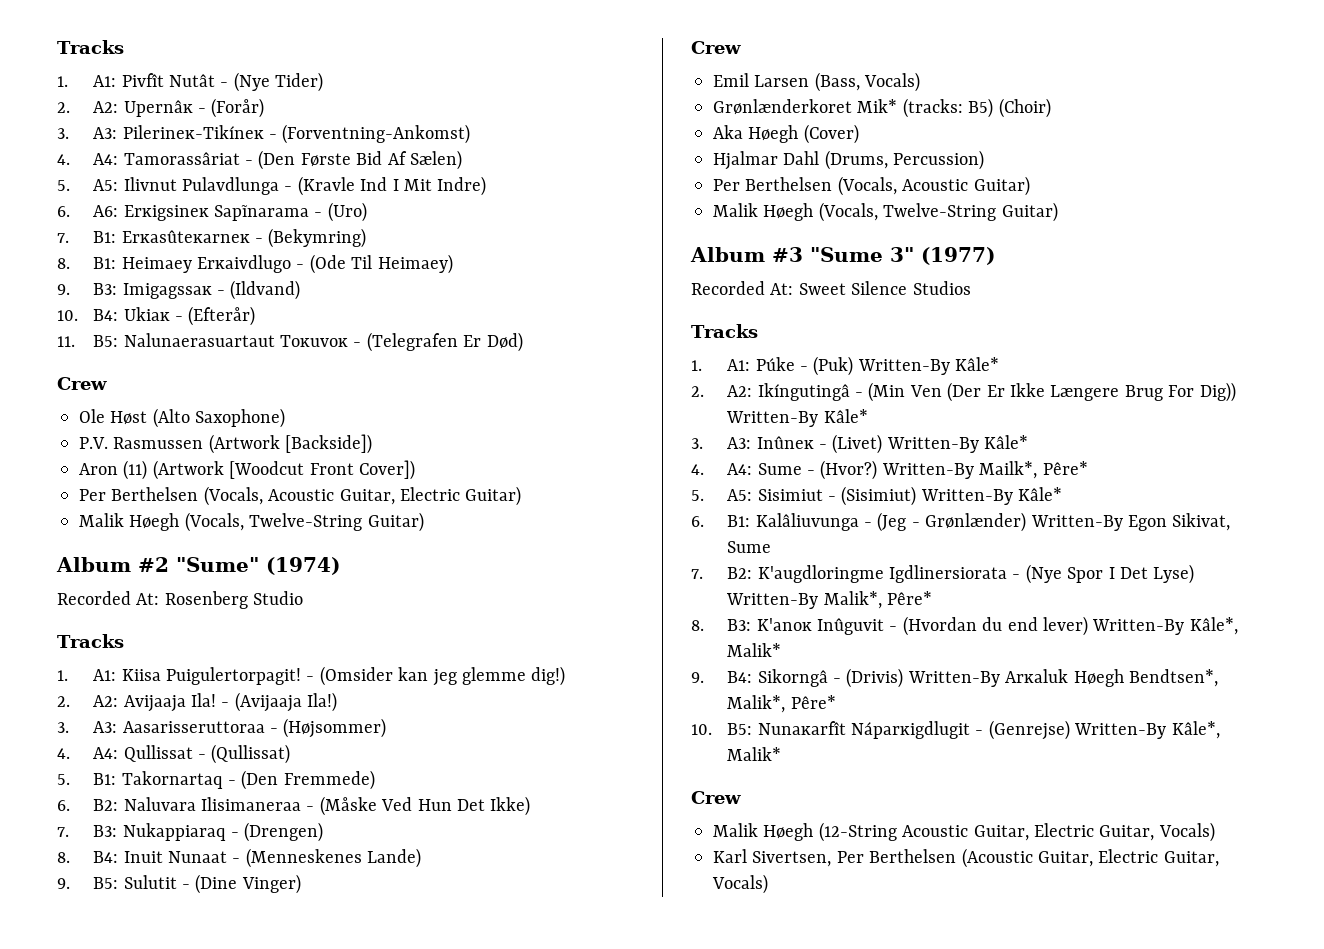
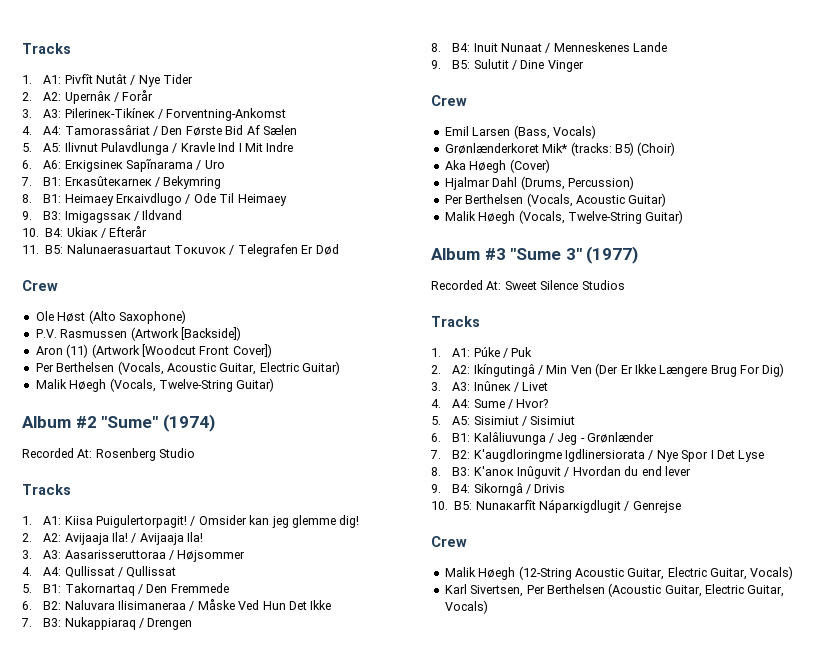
[220,72,324,92] - (Nye Tider) -> [130,74,194,87] / Nye Tider
[197,98,265,118] - (Forår) -> [114,90,154,102] / Forår
[268,124,471,144] - (Forventning-Ankomst) -> [158,108,287,121] / Forventning-Ankomst
[244,150,296,170] - (Den -> [153,126,183,136] / Den
[409,150,462,170] Sælen) -> [262,125,297,135] Sælen
[284,176,355,196] - (Kravle -> [172,142,215,153] / Kravle
[437,176,487,196] Indre) -> [266,142,294,152] Indre
[314,202,367,222] - (Uro) -> [196,160,225,170] / Uro
[254,228,367,248] - (Bekymring) -> [155,176,222,189] / Bekymring
[296,254,453,274] - (Ode Til Heimaey) -> [185,193,287,206] / Ode Til Heimaey
[216,280,301,300] - (Ildvand) -> [134,210,183,221] / Ildvand
[174,306,256,326] - (Efterår) -> [101,226,148,238] / Efterår
[353,332,523,352] - (Telegrafen Er Død) -> [229,244,339,257] / Telegrafen Er Død
[306,666,393,686] - (Omsider -> [190,515,247,526] / Omsider
[531,666,566,686] dig!) -> [339,515,360,528] dig!
[221,692,338,712] - (Avijaaja Ila!) -> [131,532,204,545] / Avijaaja Ila!
[269,718,387,738] - (Højsommer) -> [169,550,246,562] / Højsommer
[197,744,291,764] - (Qullissat) -> [118,566,177,578] / Qullissat
[227,770,375,790] - (Den Fremmede) -> [138,583,229,594] / Den Fremmede
[306,796,377,816] - (Måske -> [189,599,235,611] / Måske
[490,796,531,816] Ikke) -> [310,600,332,610] Ikke
[230,822,324,842] - (Drengen) -> [139,618,193,630] / Drengen
[232,848,422,868] - (Menneskenes Lande) -> [545,42,668,53] / Menneskenes Lande
[181,874,301,894] - (Dine Vinger) -> [512,60,584,72] / Dine Vinger
[799,356,1000,376] - (Puk) Written-By Kâle* -> [503,347,533,358] / Puk
[854,382,906,402] - (Min -> [538,365,568,375] / Min
[1199,382,1236,402] [726,409,868,427] Dig)) Written-By Kâle* -> [762,363,785,377] Dig)
[818,434,1029,454] - (Livet) Written-By Kâle* -> [514,382,549,392] / Livet
[806,460,1088,480] - (Hvor?) Written-By Mailk*, Pêre* -> [508,399,549,409] / Hvor?
[827,486,1063,506] - (Sisimiut) Written-By Kâle* -> [522,416,576,426] / Sisimiut
[863,512,1231,532] [727,541,772,553] - (Jeg - Grønlænder) Written-By Egon Sikivat, Sume -> [549,432,655,445] / Jeg - Grønlænder
[1012,564,1062,584] - (Nye -> [648,450,678,462] / Nye
[1153,564,1195,584] [726,591,932,609] Lyse) Written-By Malik*, Pêre* -> [738,450,765,462] Lyse
[889,616,1238,636] [727,643,782,657] [691,668,1218,688] [727,695,836,713] - (Hvordan du end lever) Written-By Kâle*, Malik* // 9. B4: Sikorngâ - (Drivis) Written-By Arĸaluk Høegh Bendtsen*, Malik*, Pêre* -> [564,466,691,477] [431,483,566,496] / Hvordan du end lever // 9. B4: Sikorngâ / Drivis
[975,720,1220,740] [727,747,782,761] - (Genrejse) Written-By Kâle*, Malik* -> [624,501,681,513] / Genrejse

